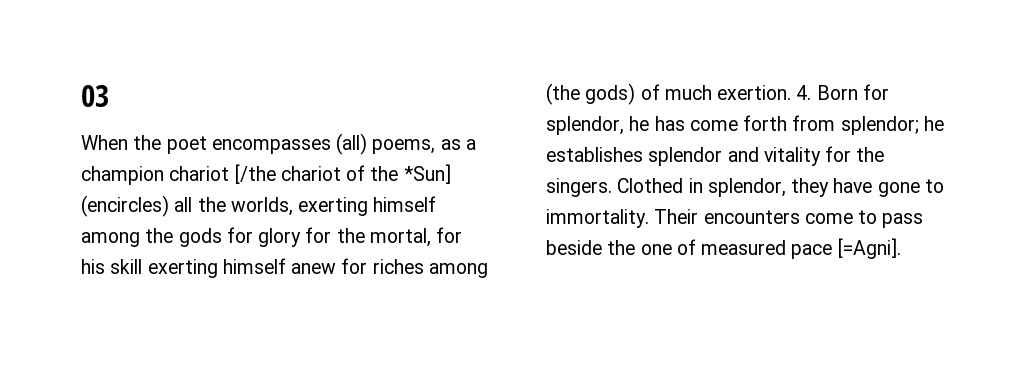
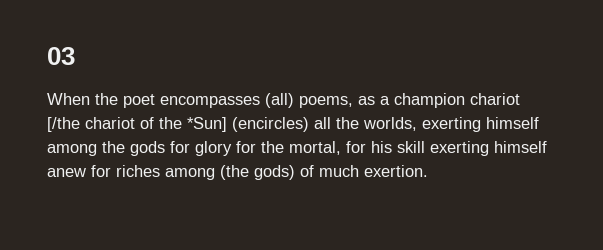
[796,84,889,100] [546,115,944,135] [546,146,885,166] [546,178,944,197] [546,209,924,228] [546,238,901,259] 4. Born for splendor, he has come forth from splendor; he establishes splendor and vitality for the singers. Clothed in splendor, they have gone to immortality. Their encounters come to pass beside the one of measured pace [=Agni]. -> (428, 171) none

